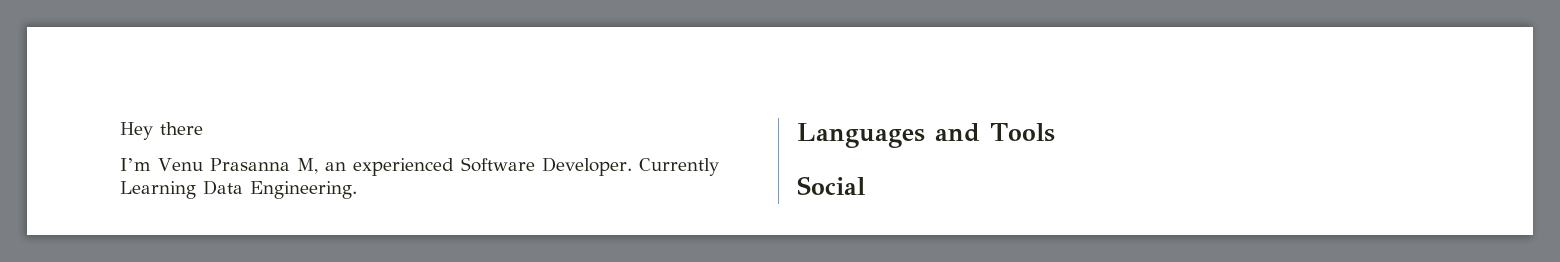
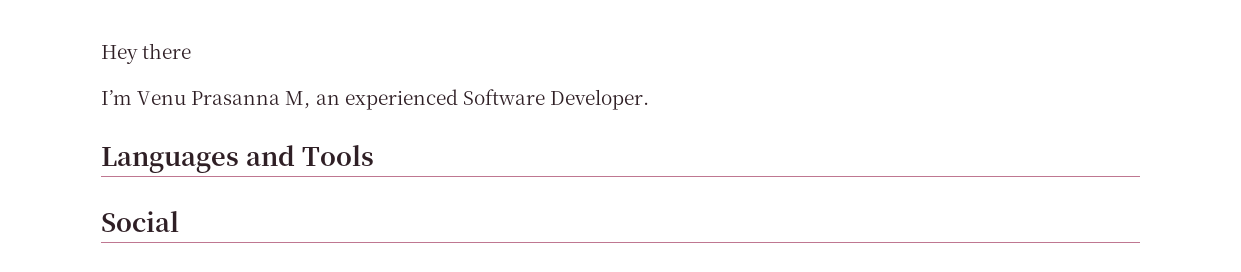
[638,158,719,176] [120,180,357,199] Currently Learning Data Engineering. -> (649, 99) none

